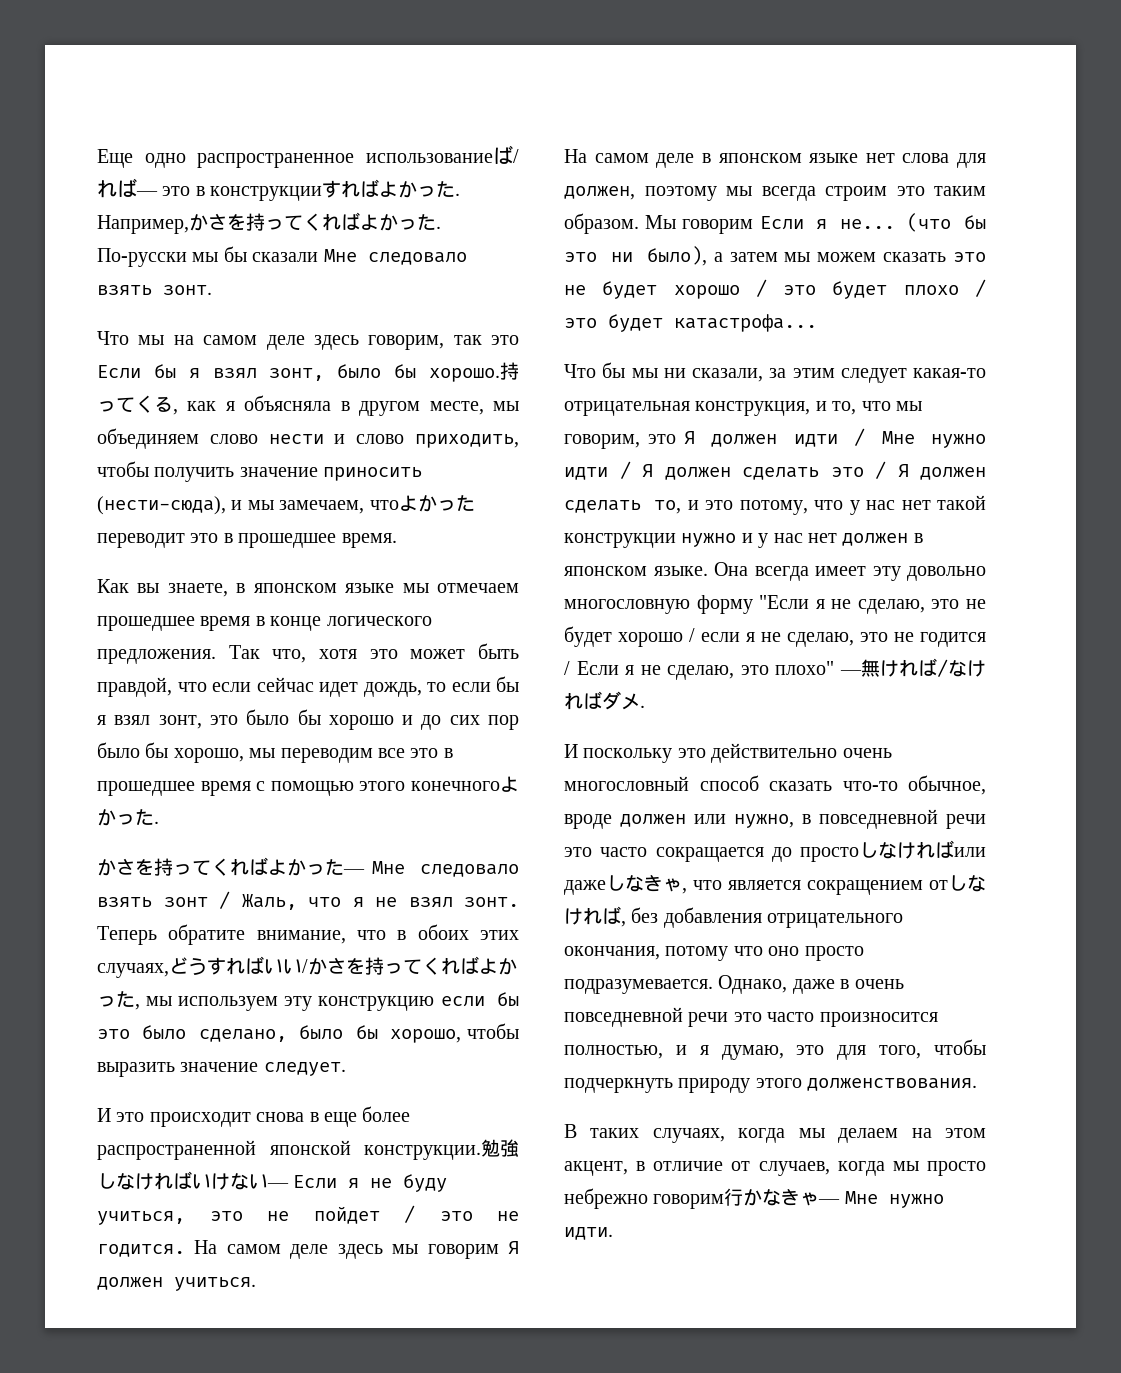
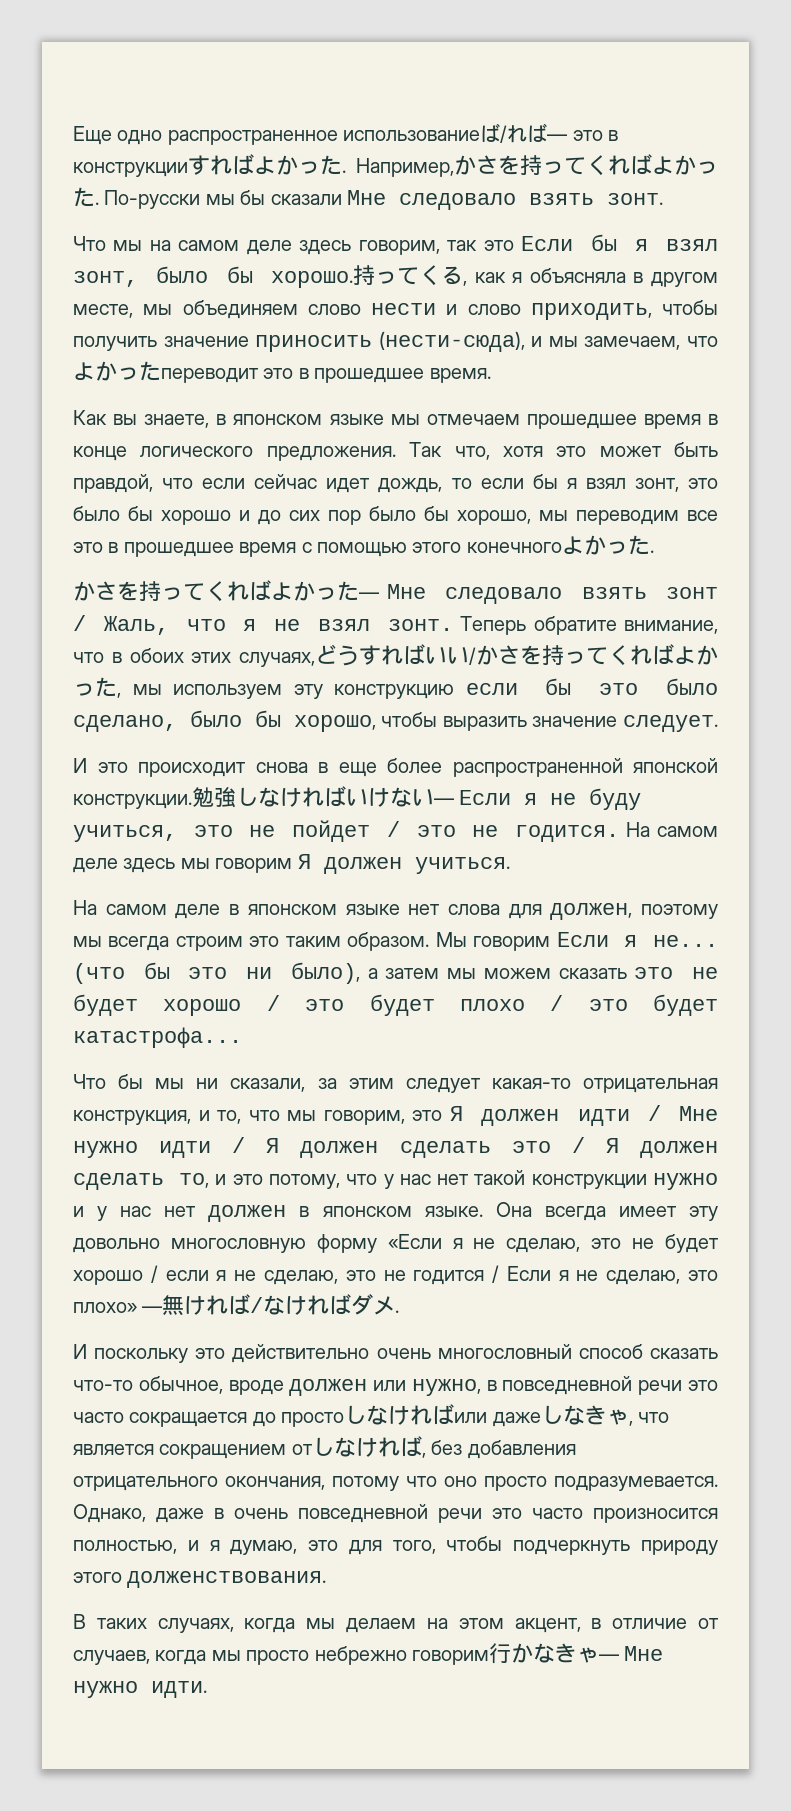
[759,595,810,609] "Если -> [387,1234,442,1249] «Если
[775,661,835,675] плохо" -> [73,1302,137,1313] плохо»

